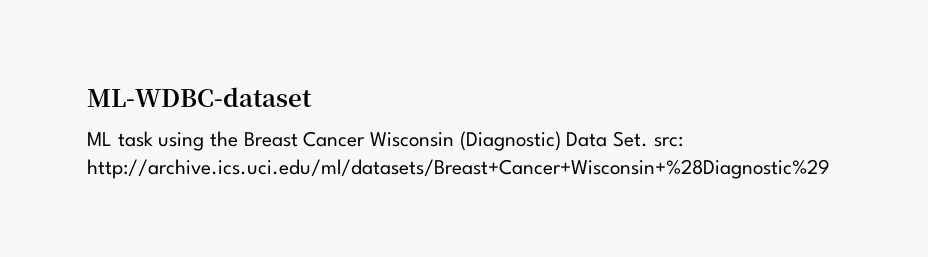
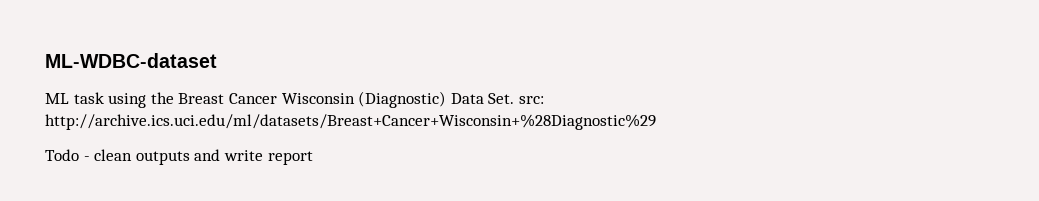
(830, 169) none -> [45,149,313,165] // Todo - clean outputs and write report

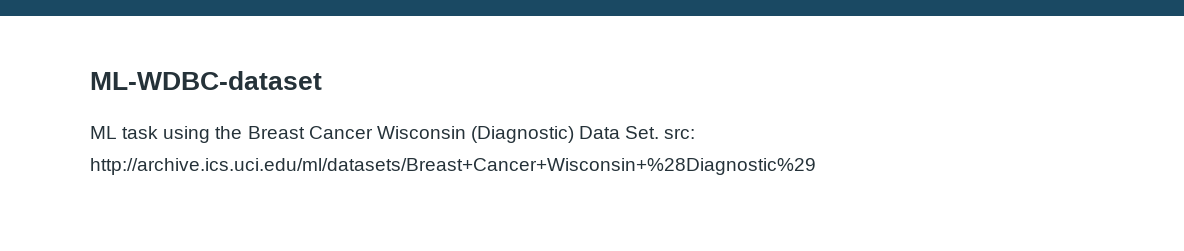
[45,149,313,165] // Todo - clean outputs and write report -> (816, 166) none

